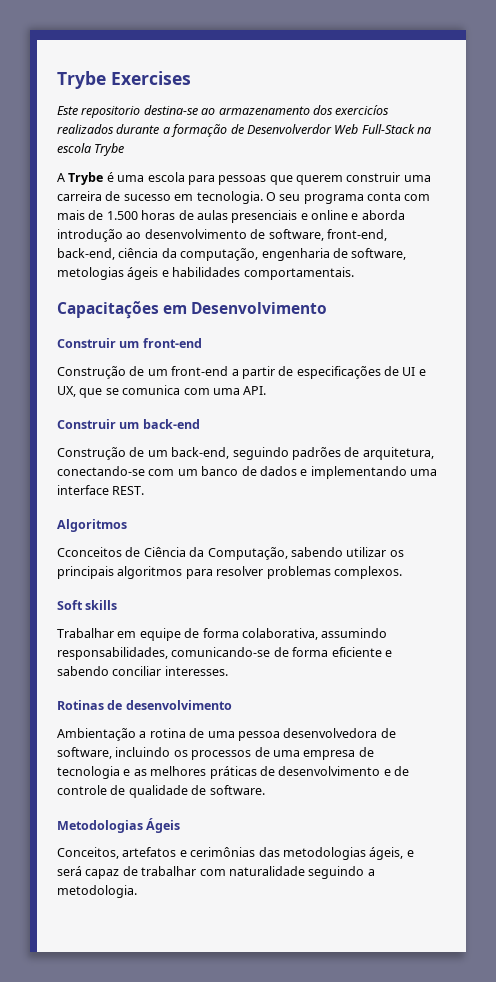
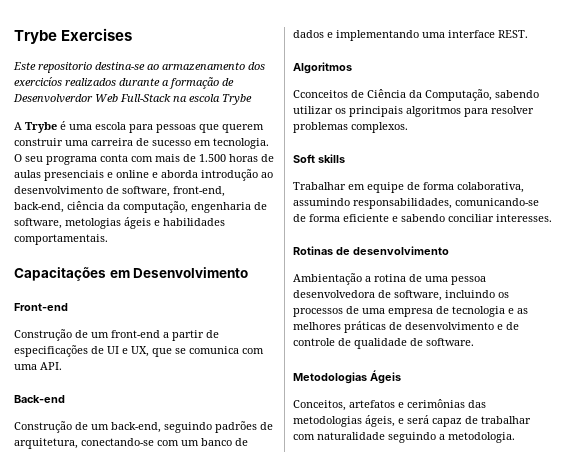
[57,338,202,348] Construir um front-end -> [14,303,68,311] Front-end
[57,419,200,429] Construir um back-end -> [14,395,65,403] Back-end

